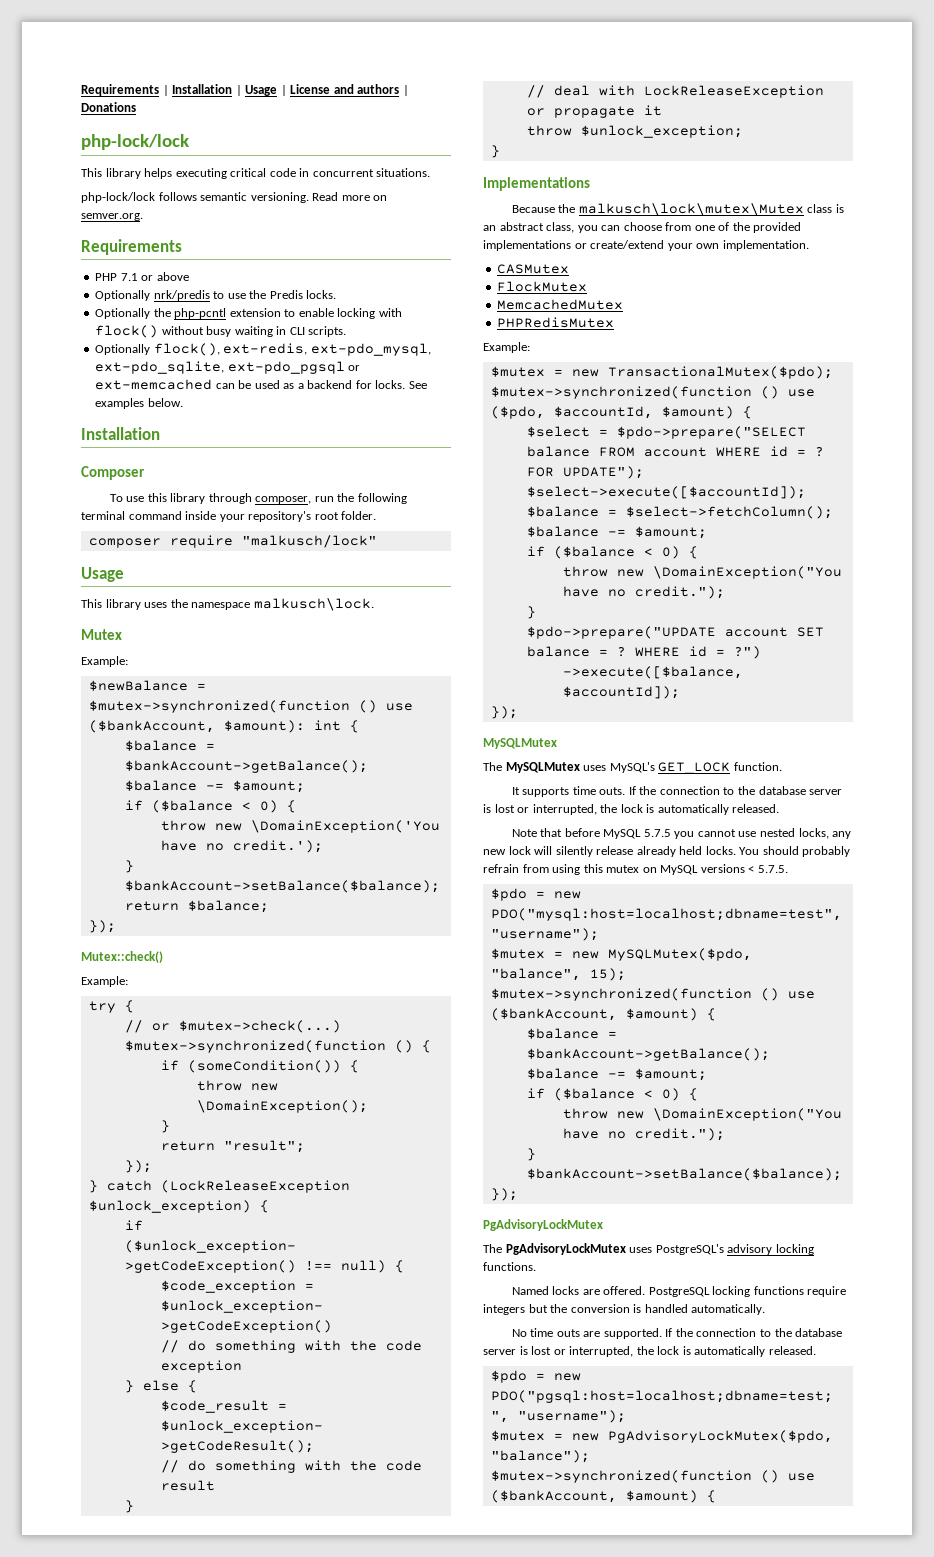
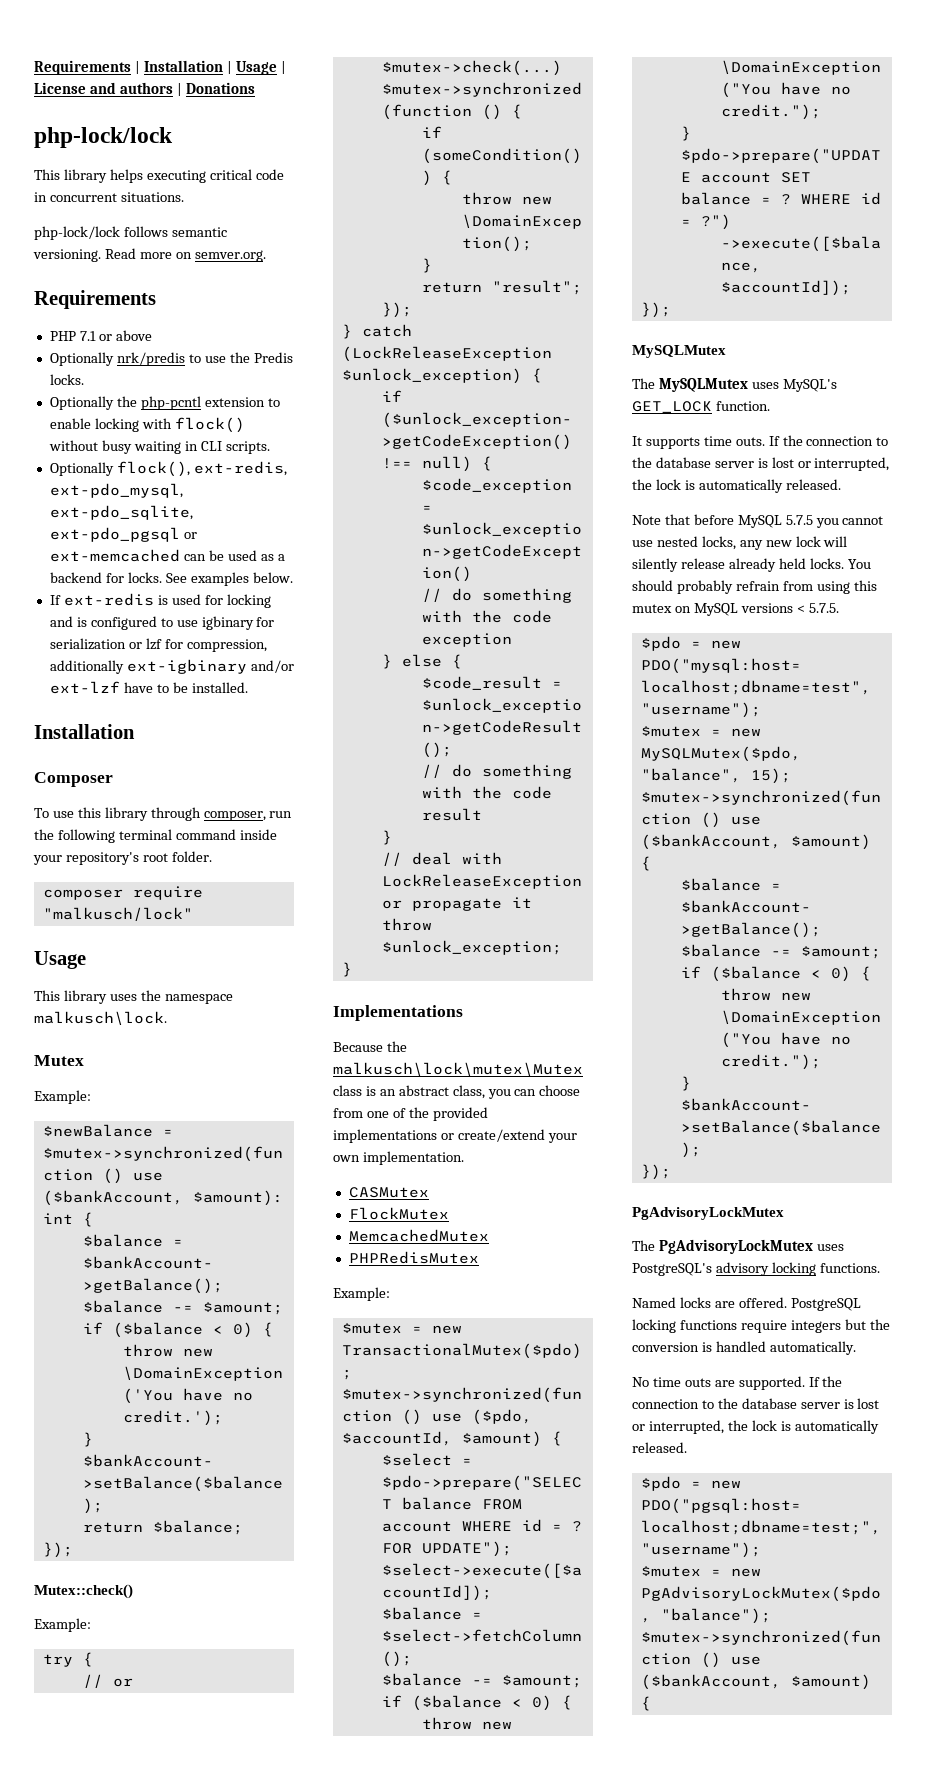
(183, 402) none -> [49,593,271,608] [49,616,275,630] [49,638,267,652] [49,659,294,674] [49,681,248,694] // If ext-redis is used for locking and is configured to use igbinary for serialization or lzf for compression, additionally ext-igbinary and/or ext-lzf have to be installed.

